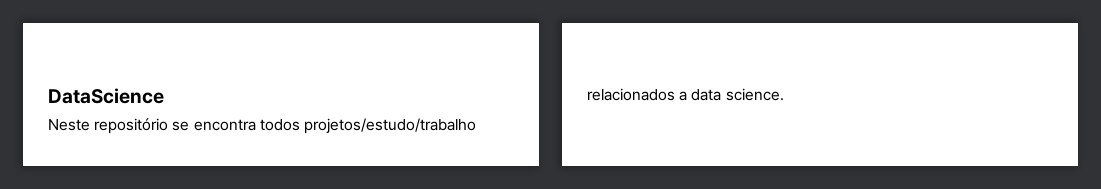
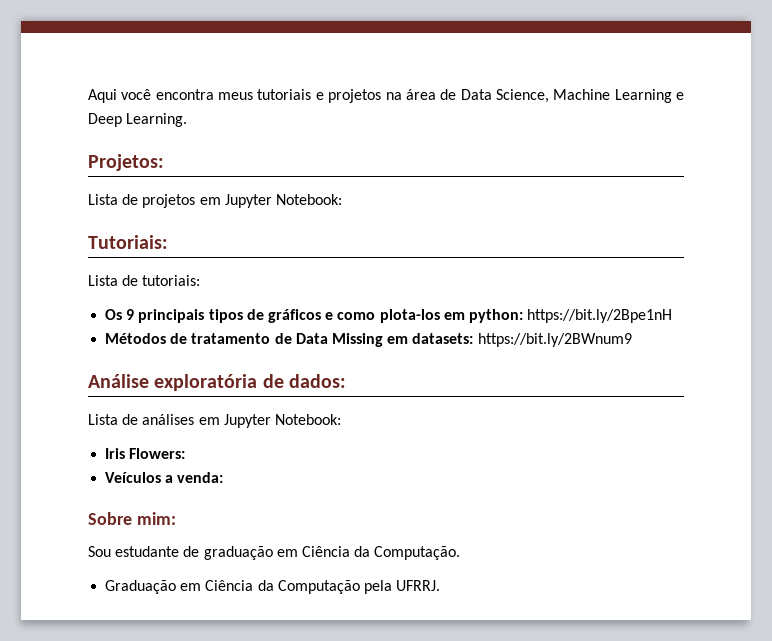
[48,88,164,104] [48,118,476,134] [587,88,784,101] DataScience // Neste repositório se encontra todos projetos/estudo/trabalho relacionados a data science. -> [88,89,684,103] [88,113,188,127] [88,154,164,171] [88,194,342,208] [88,235,168,249] [88,275,201,286] [105,309,673,323] [105,333,632,347] [88,374,346,391] [88,414,341,428] [105,448,186,459] [105,472,224,483] [88,512,176,525] [88,546,461,560] [105,580,441,594] Aqui você encontra meus tutoriais e projetos na área de Data Science, Machine Learning e Deep Learning. // Projetos: // Lista de projetos em Jupyter Notebook: // Tutoriais: // Lista de tutoriais: // Os 9 principais tipos de gráficos e como plota-los em python: https://bit.ly/2Bpe1nH // Métodos de tratamento de Data Missing em datasets: https://bit.ly/2BWnum9 // Análise exploratória de dados: // Lista de análises em Jupyter Notebook: // Iris Flowers: // Veículos a venda: // Sobre mim: // Sou estudante de graduação em Ciência da Computação. // Graduação em Ciência da Computação pela UFRRJ.

